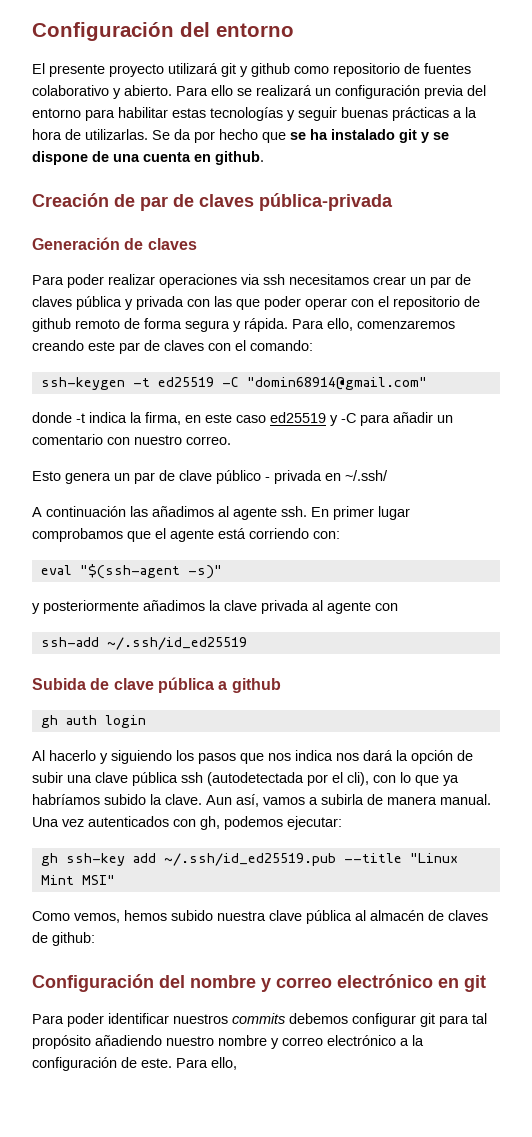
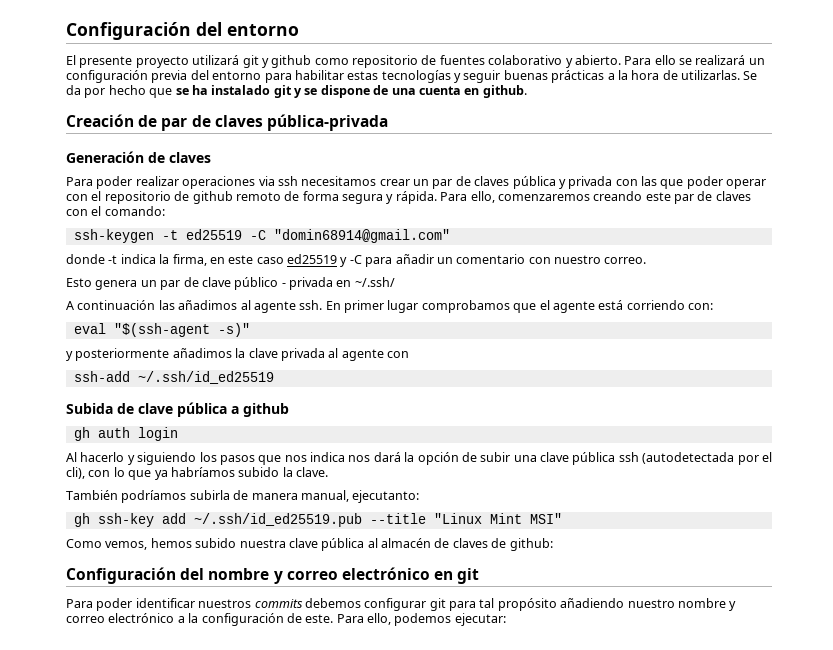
[206,794,491,807] [32,816,342,830] Aun así, vamos a subirla de manera manual. Una vez autenticados con gh, podemos ejecutar: -> [66,490,420,503] // También podríamos subirla de manera manual, ejecutanto:
(237, 1063) none -> [394,613,506,626] podemos ejecutar:

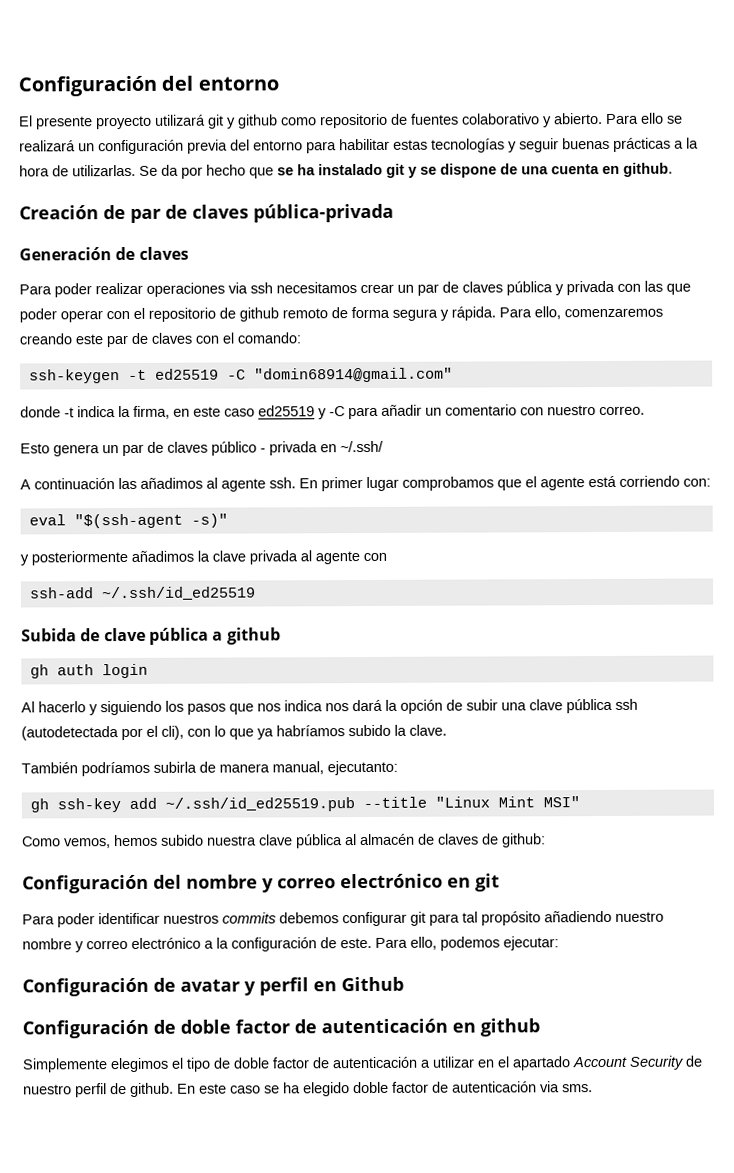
[201,277,231,287] clave -> [167,441,208,453] claves
(506, 619) none -> [22,976,404,997] [22,1018,540,1039] [22,1055,703,1073] [23,1081,593,1098] // Configuración de avatar y perfil en Github // Configuración de doble factor de autenticación en github // Simplemente elegimos el tipo de doble factor de autenticación a utilizar en el apartado Account Security de nuestro perfil de github. En este caso se ha elegido doble factor de autenticación via sms.

